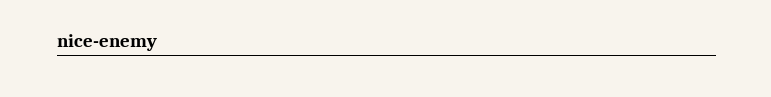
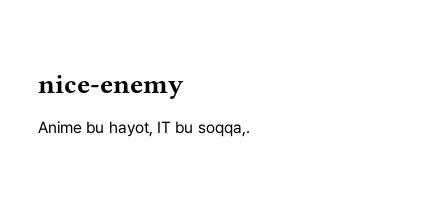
(157, 42) none -> [38,121,250,137] // Anime bu hayot, IT bu soqqa,.

